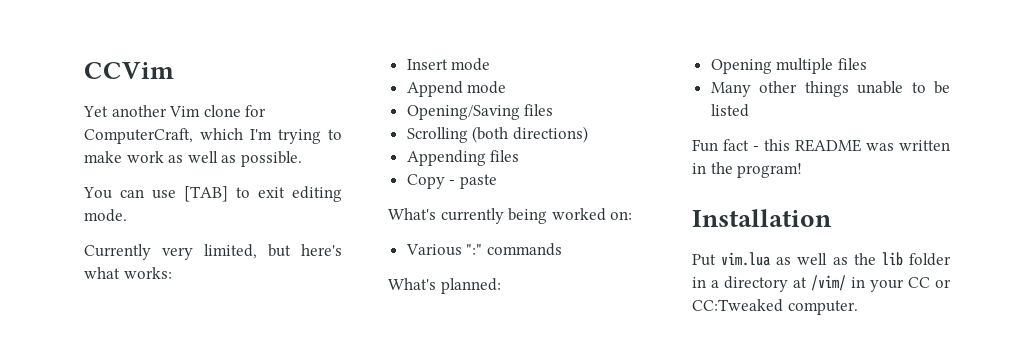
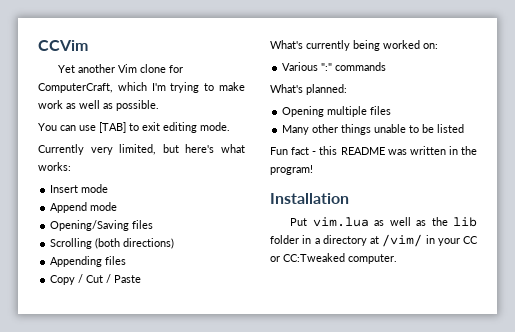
[449,174,497,189] - paste -> [78,274,142,283] / Cut / Paste

